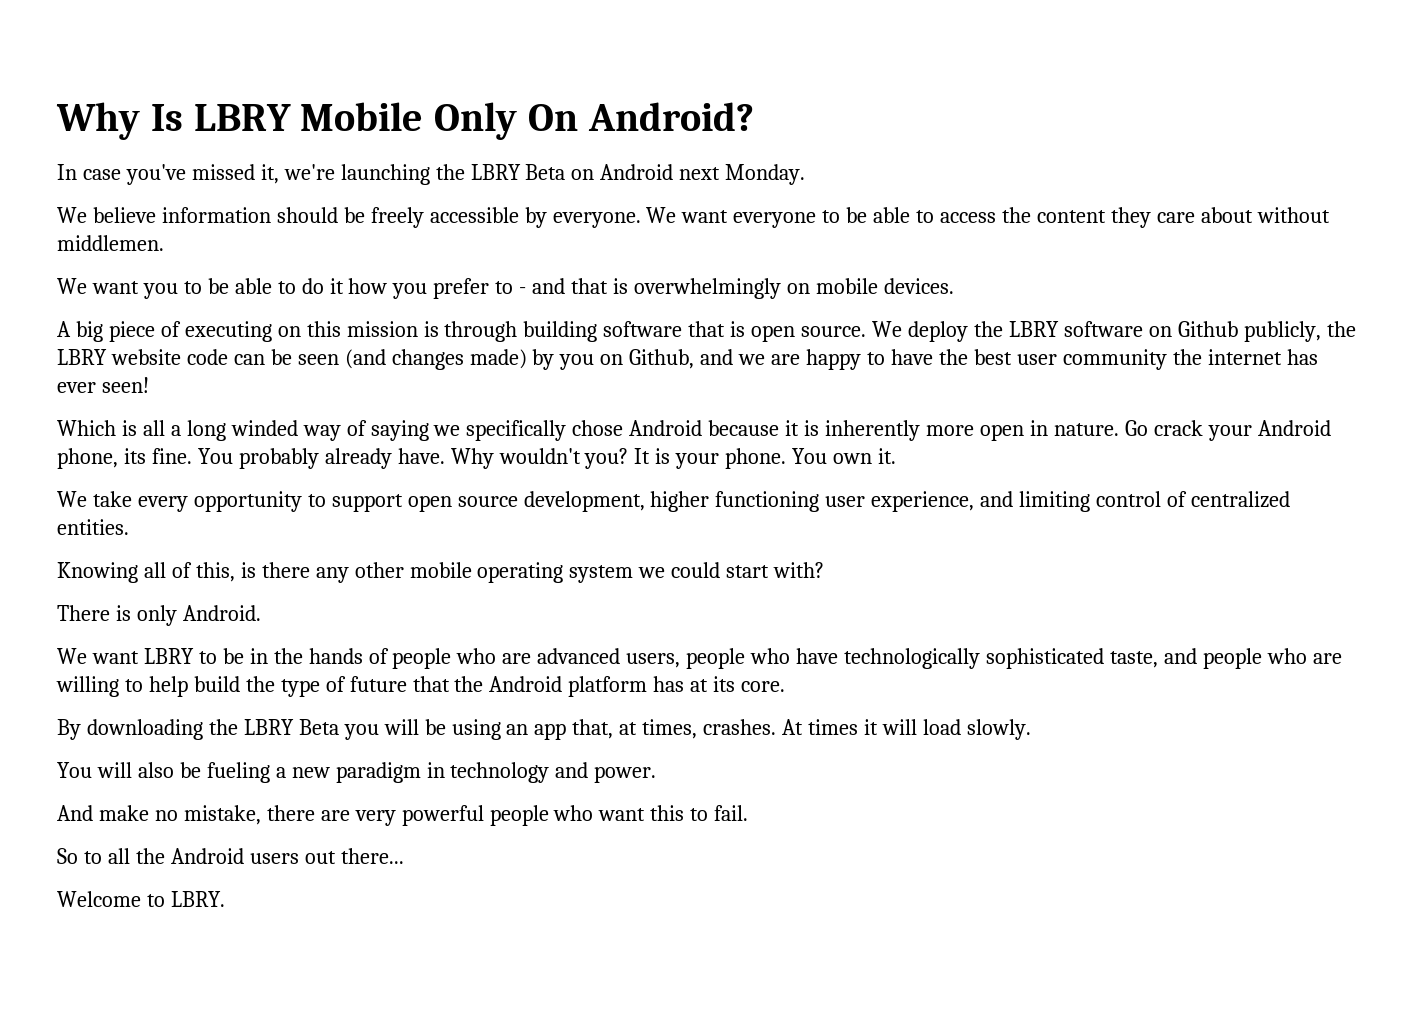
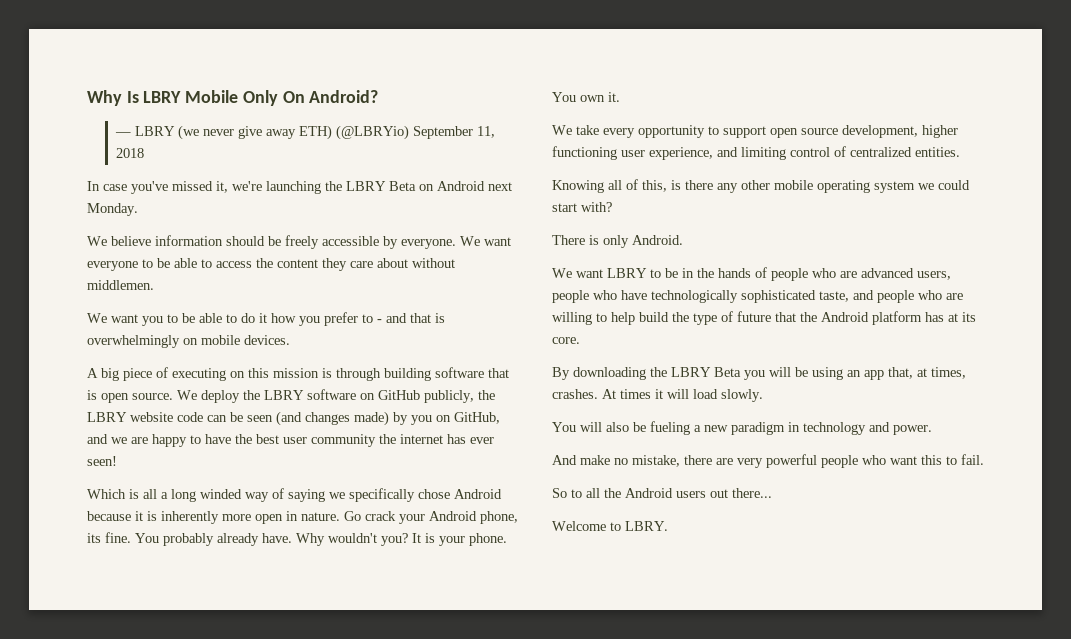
(754, 116) none -> [114,125,495,140] [115,148,144,158] // — LBRY (we never give away ETH) (@LBRYio) September 11, 2018
[1177,321,1238,337] Github -> [378,390,420,400] GitHub
[629,349,695,369] Github, -> [454,412,500,424] GitHub,

